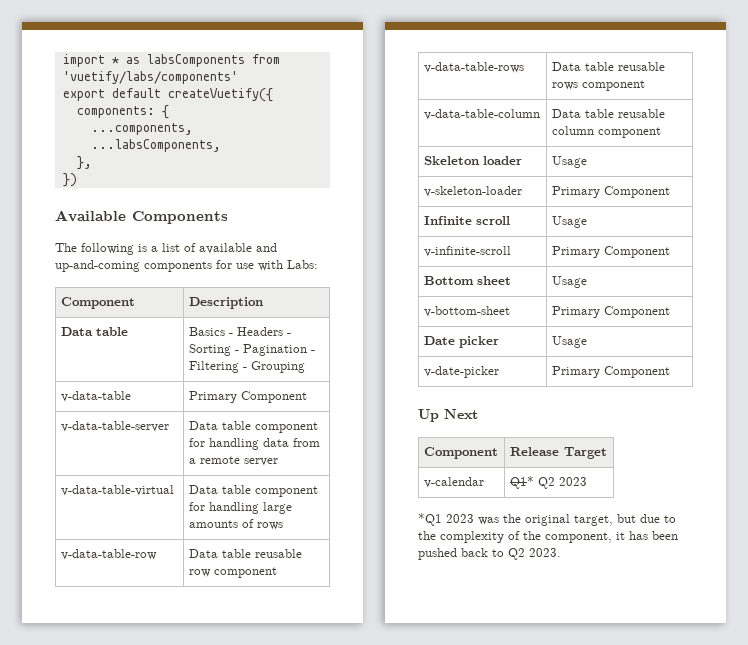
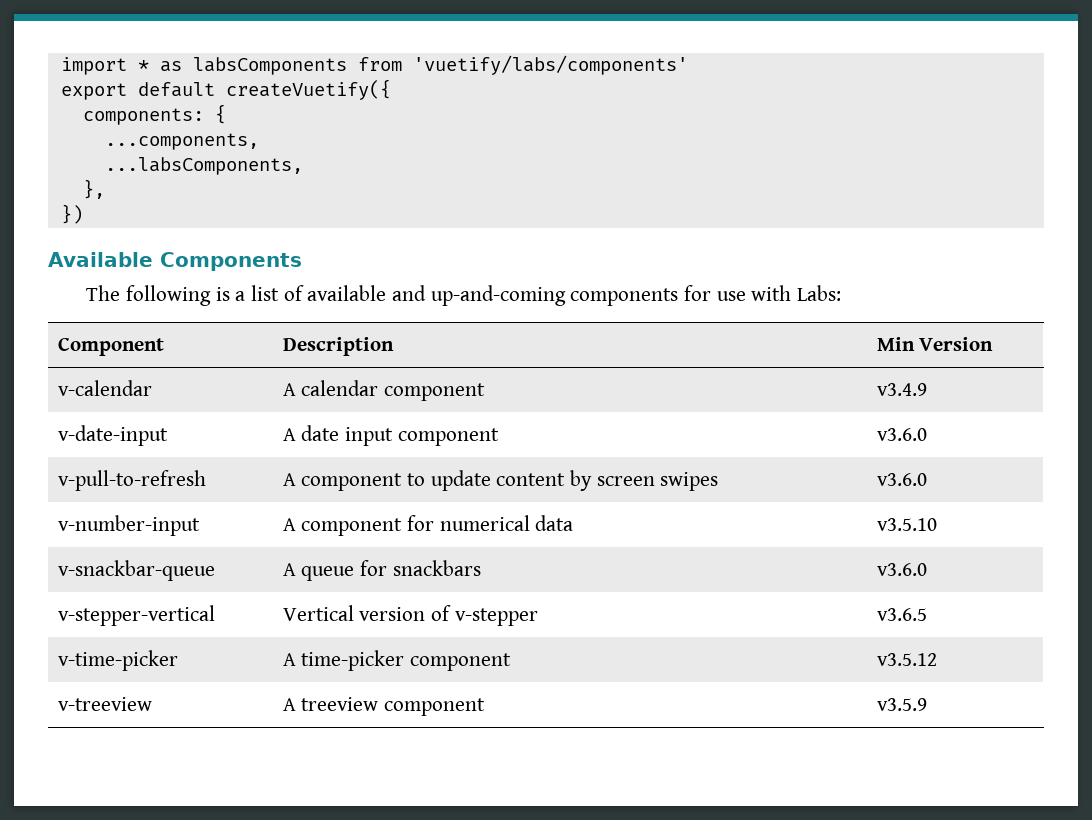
[60,327,128,336] [188,327,291,336] [188,344,315,356] [188,361,305,373] [60,391,131,402] [188,391,307,403] [60,421,169,432] [188,421,318,433] [188,438,320,450] [188,456,278,466] [60,485,174,496] [188,485,318,497] [188,502,292,514] [188,519,283,530] [60,549,157,560] [188,549,302,558] [188,567,277,578] [423,62,524,73] [551,62,665,71] [551,80,645,91] [423,109,540,120] [551,109,665,118] [551,126,661,138] [423,156,522,165] [551,156,587,168] [423,186,522,197] [551,186,670,198] [423,216,510,225] [551,216,587,228] [423,246,511,257] [551,246,670,258] [423,276,511,285] [551,276,587,288] [423,306,510,317] [551,306,670,318] [423,336,499,348] [551,336,587,348] [423,366,499,378] [551,366,670,378] [418,409,478,422] [423,447,498,459] [509,447,607,459] [423,477,484,488] [509,476,587,489] [418,513,676,526] [418,531,678,543] [418,548,561,560] // Data table | Basics - Headers - Sorting - Pagination - Filtering - Grouping // v-data-table | Primary Component // v-data-table-server | Data table component for handling data from a remote server // v-data-table-virtual | Data table component for handling large amounts of rows // v-data-table-row | Data table reusable row component // v-data-table-rows | Data table reusable rows component // v-data-table-column | Data table reusable column component // Skeleton loader | Usage // v-skeleton-loader | Primary Component // Infinite scroll | Usage // v-infinite-scroll | Primary Component // Bottom sheet | Usage // v-bottom-sheet | Primary Component // Date picker | Usage // v-date-picker | Primary Component // Up Next // Component | Release Target // v-calendar | Q1* Q2 2023 // *Q1 2023 was the original target, but due to the complexity of the component, it has been pushed back to Q2 2023. -> [876,337,994,351] [57,380,152,396] [282,380,486,401] [876,383,927,396] [57,425,168,446] [282,425,499,446] [876,428,927,441] [57,470,206,491] [282,470,719,491] [876,473,927,486] [57,515,200,536] [282,515,574,536] [876,518,937,531] [57,560,215,581] [282,560,481,581] [876,563,927,576] [57,605,215,626] [282,605,538,626] [876,608,927,621] [57,650,178,671] [282,650,512,671] [876,653,937,666] [57,697,152,711] [282,697,486,716] [876,698,927,711] | Min Version // v-calendar | A calendar component | v3.4.9 // v-date-input | A date input component | v3.6.0 // v-pull-to-refresh | A component to update content by screen swipes | v3.6.0 // v-number-input | A component for numerical data | v3.5.10 // v-snackbar-queue | A queue for snackbars | v3.6.0 // v-stepper-vertical | Vertical version of v-stepper | v3.6.5 // v-time-picker | A time-picker component | v3.5.12 // v-treeview | A treeview component | v3.5.9

